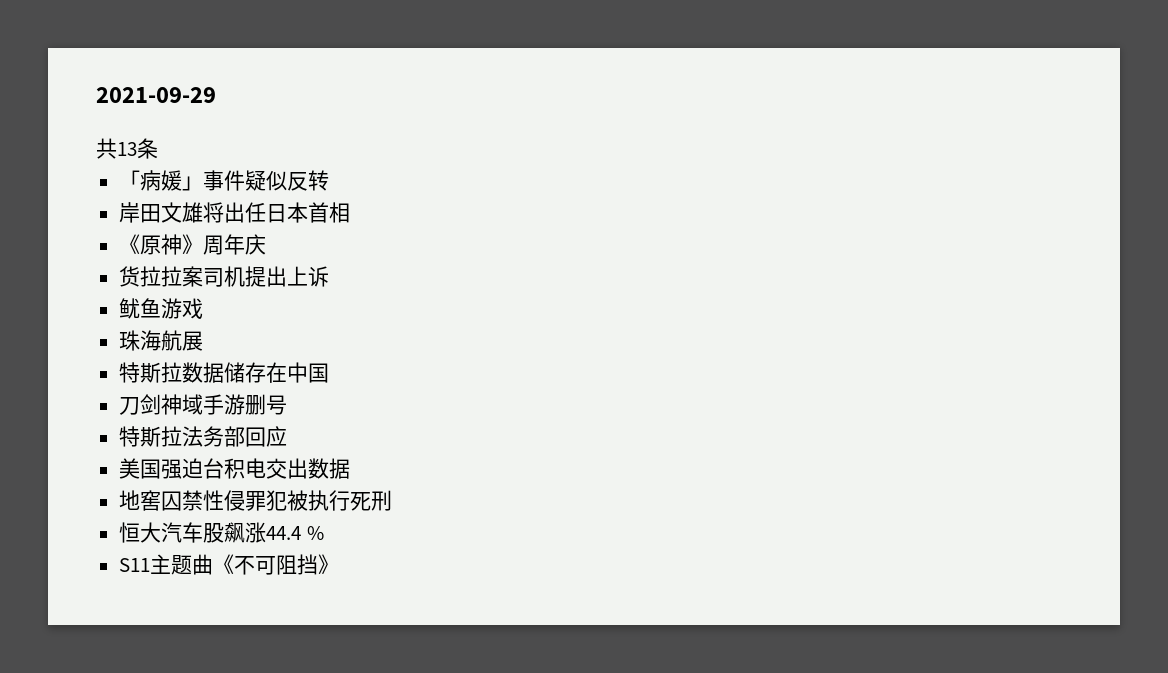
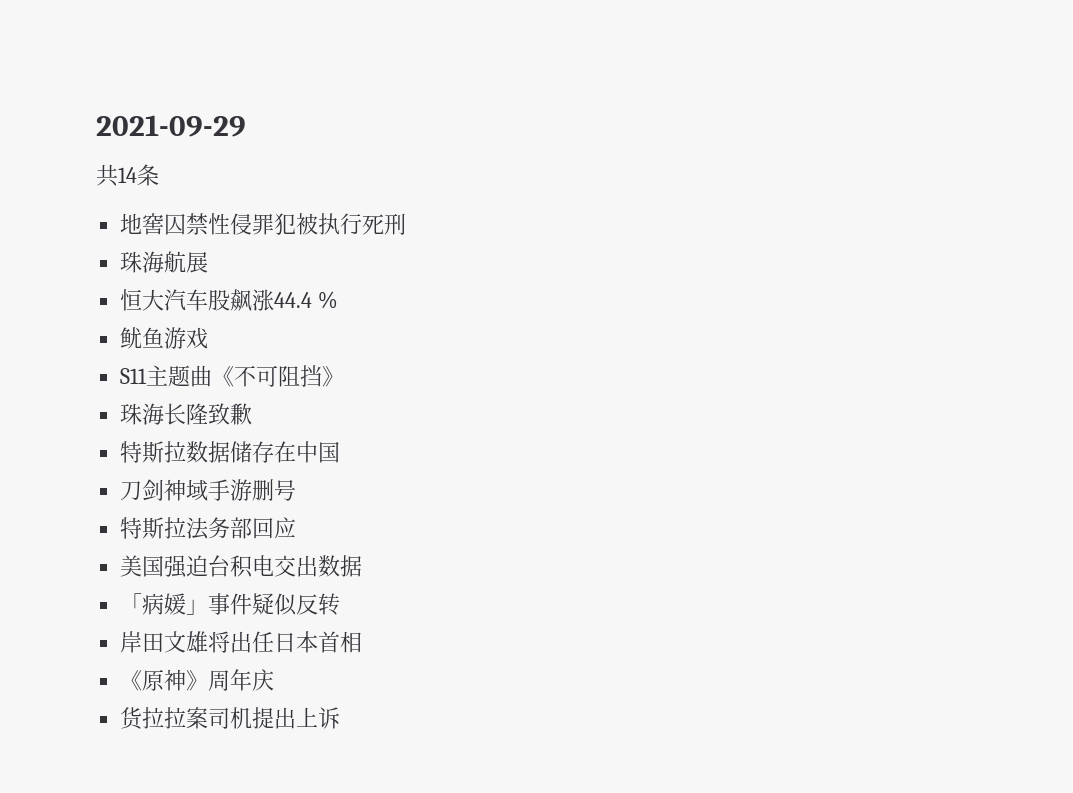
[117,142,137,156] 13 -> [118,167,137,183] 14
(158, 148) none -> [120,213,407,235] [120,251,209,273] [120,289,339,311] [120,327,209,349] [120,365,345,387] [120,403,253,425] [120,441,341,463] [120,479,297,501] [120,517,297,540] [120,555,363,578] // 地窖囚禁性侵罪犯被执行死刑 // 珠海航展 // 恒大汽车股飙涨44.4 % // 鱿鱼游戏 // S11主题曲《不可阻挡》 // 珠海长隆致歉 // 特斯拉数据储存在中国 // 刀剑神域手游删号 // 特斯拉法务部回应 // 美国强迫台积电交出数据
[119,298,204,319] [119,330,204,351] [119,362,330,383] [119,394,288,415] [119,426,288,447] [119,458,351,479] [119,490,393,511] [119,522,324,543] [119,554,340,575] // 鱿鱼游戏 // 珠海航展 // 特斯拉数据储存在中国 // 刀剑神域手游删号 // 特斯拉法务部回应 // 美国强迫台积电交出数据 // 地窖囚禁性侵罪犯被执行死刑 // 恒大汽车股飙涨44.4 % // S11主题曲《不可阻挡》 -> (341, 718) none

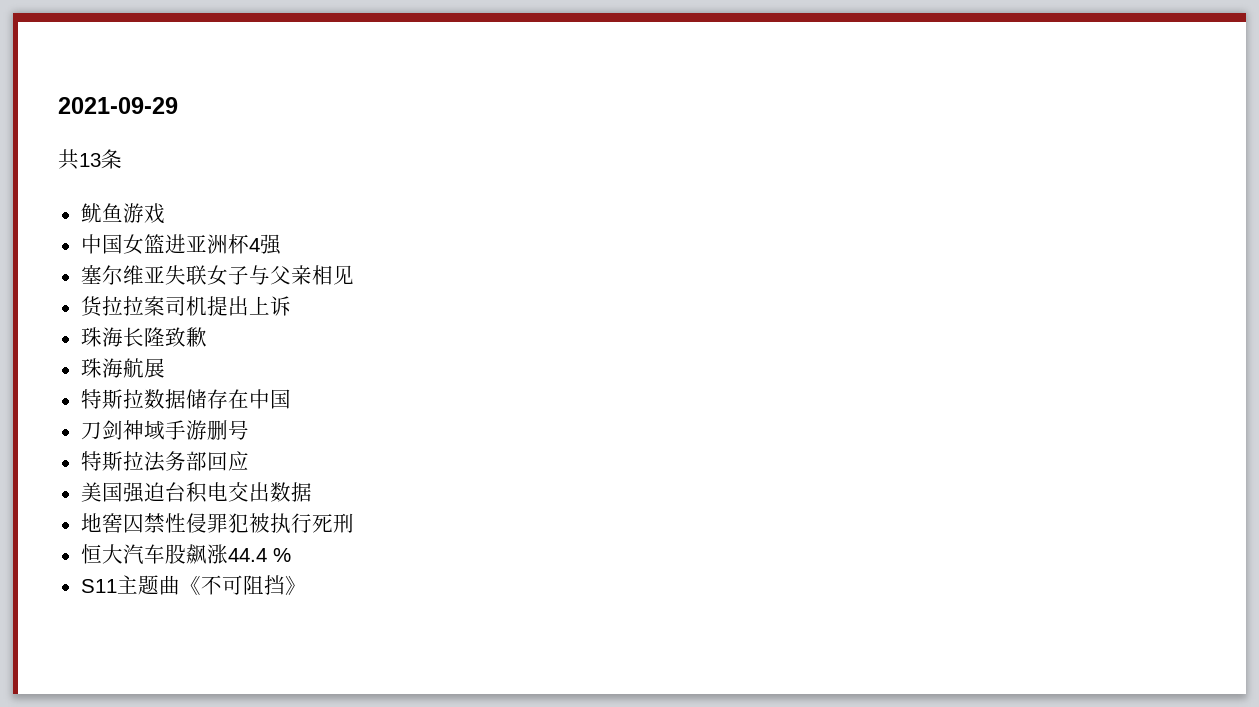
[118,167,137,183] 14 -> [79,153,101,167] 13
[120,213,407,235] [120,251,209,273] [120,289,339,311] [120,327,209,349] [120,365,345,387] 地窖囚禁性侵罪犯被执行死刑 // 珠海航展 // 恒大汽车股飙涨44.4 % // 鱿鱼游戏 // S11主题曲《不可阻挡》 -> [80,203,165,224] [80,234,282,255] [80,265,354,286] [80,296,291,317] 鱿鱼游戏 // 中国女篮进亚洲杯4强 // 塞尔维亚失联女子与父亲相见 // 货拉拉案司机提出上诉
(253, 414) none -> [80,358,165,378] // 珠海航展
[120,593,341,616] [120,631,363,653] [120,669,275,691] [120,707,341,730] 「病媛」事件疑似反转 // 岸田文雄将出任日本首相 // 《原神》周年庆 // 货拉拉案司机提出上诉 -> [80,513,354,534] [80,544,291,565] [80,575,306,595] 地窖囚禁性侵罪犯被执行死刑 // 恒大汽车股飙涨44.4 % // S11主题曲《不可阻挡》

